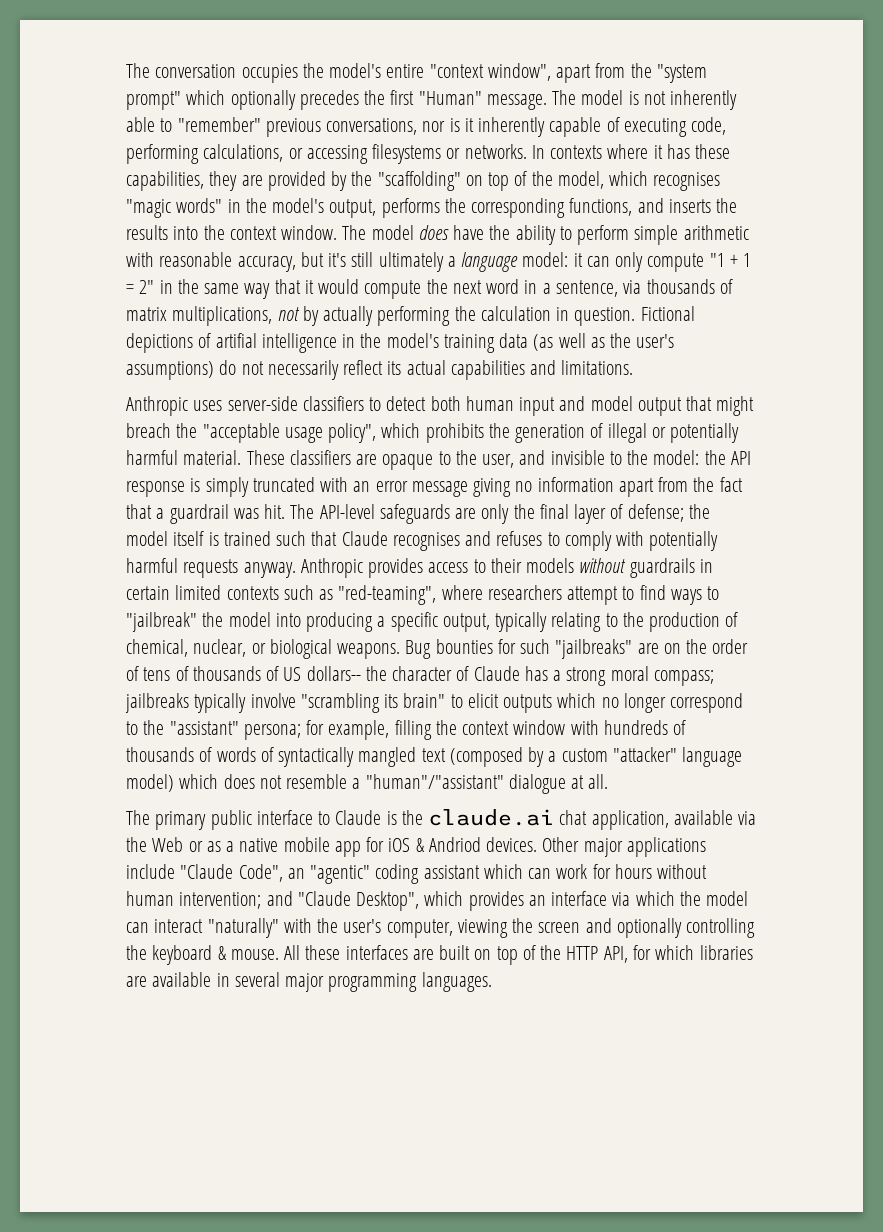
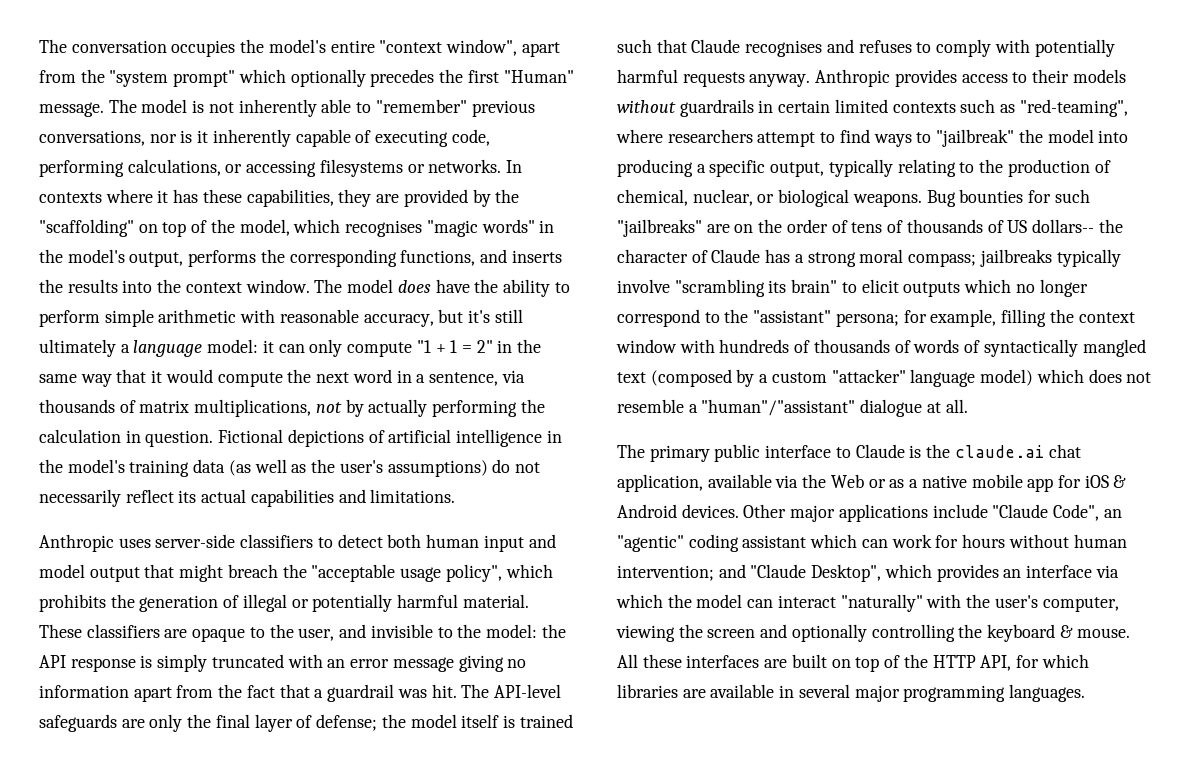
[215,333,257,348] artifial -> [388,429,452,443] artificial
[428,837,481,852] Andriod -> [617,504,677,518] Android

